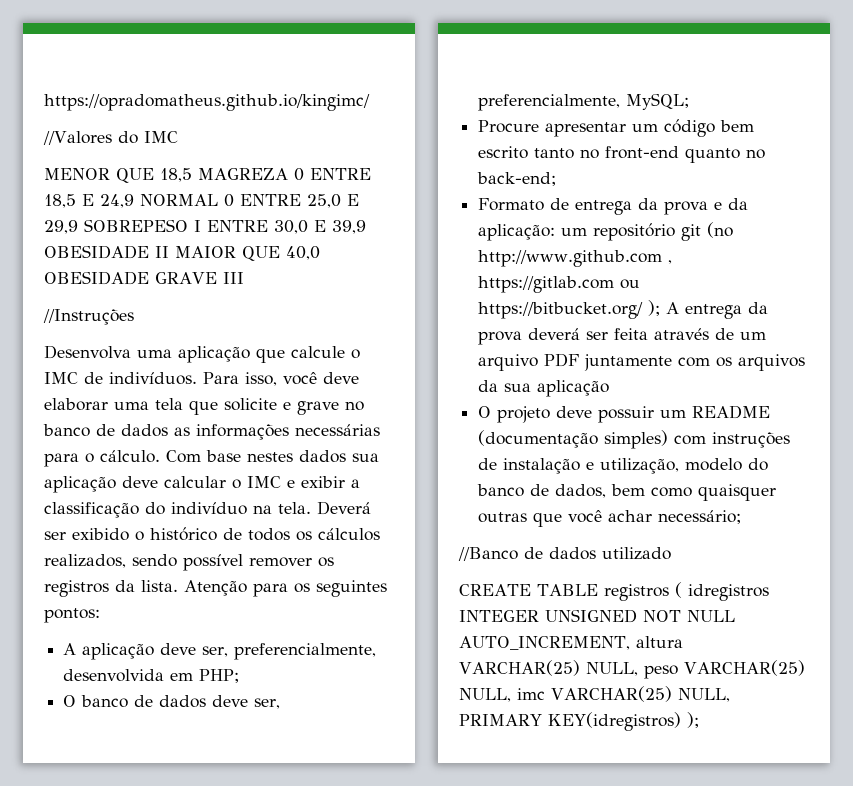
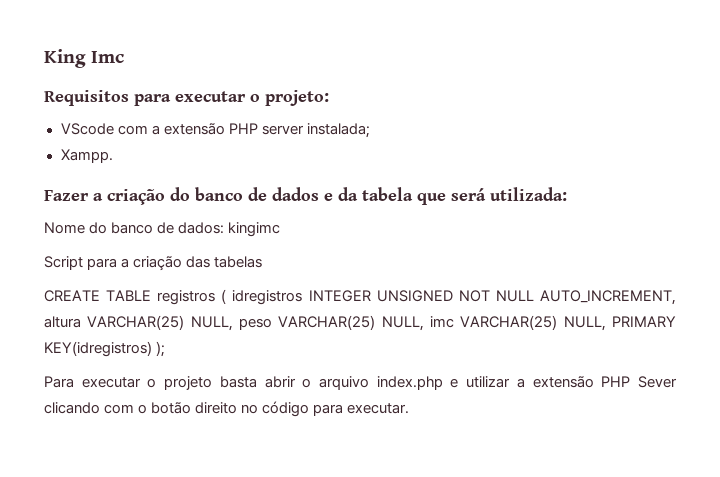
[44,94,370,111] [43,131,178,145] [44,168,371,183] [44,194,359,208] [44,219,366,234] [44,245,320,261] [44,271,244,285] [43,309,134,325] [44,345,360,363] [44,372,359,386] [44,398,364,415] [43,424,380,440] [44,450,379,467] [44,476,360,493] [44,501,371,518] [44,527,380,541] [44,554,334,571] [44,580,387,597] [44,608,100,623] [63,643,377,660] [63,669,240,683] [63,695,281,709] [478,93,690,111] [478,119,755,137] [478,146,766,163] [477,172,557,186] [478,198,749,215] [478,222,734,241] [478,250,673,267] [478,276,641,293] [478,300,769,319] [478,328,767,345] [478,353,806,371] [478,380,610,397] [478,405,771,423] [478,430,791,449] [478,458,769,474] [477,484,777,501] [478,510,742,527] [458,547,671,561] https://opradomatheus.github.io/kingimc/ // //Valores do IMC // MENOR QUE 18,5 MAGREZA 0 ENTRE 18,5 E 24,9 NORMAL 0 ENTRE 25,0 E 29,9 SOBREPESO I ENTRE 30,0 E 39,9 OBESIDADE II MAIOR QUE 40,0 OBESIDADE GRAVE III // //Instruções // Desenvolva uma aplicação que calcule o IMC de indivíduos. Para isso, você deve elaborar uma tela que solicite e grave no banco de dados as informações necessárias para o cálculo. Com base nestes dados sua aplicação deve calcular o IMC e exibir a classificação do indivíduo na tela. Deverá ser exibido o histórico de todos os cálculos realizados, sendo possível remover os registros da lista. Atenção para os seguintes pontos: // A aplicação deve ser, preferencialmente, desenvolvida em PHP; // O banco de dados deve ser, preferencialmente, MySQL; // Procure apresentar um código bem escrito tanto no front-end quanto no back-end; // Formato de entrega da prova e da aplicação: um repositório git (no http://www.github.com , https://gitlab.com ou https://bitbucket.org/ ); A entrega da prova deverá ser feita através de um arquivo PDF juntamente com os arquivos da sua aplicação // O projeto deve possuir um README (documentação simples) com instruções de instalação e utilização, modelo do banco de dados, bem como quaisquer outras que você achar necessário; // //Banco de dados utilizado -> [44,49,125,68] [44,90,329,106] [60,123,370,138] [60,149,113,163] [44,187,567,205] [44,222,281,237] [44,256,263,271] King Imc // Requisitos para executar o projeto: // VScode com a extensão PHP server instalada; // Xampp. // Fazer a criação do banco de dados e da tabela que será utilizada: // Nome do banco de dados: kingimc // Script para a criação das tabelas
(699, 720) none -> [44,376,677,390] [44,401,410,417] // Para executar o projeto basta abrir o arquivo index.php e utilizar a extensão PHP Sever clicando com o botão direito no código para executar.

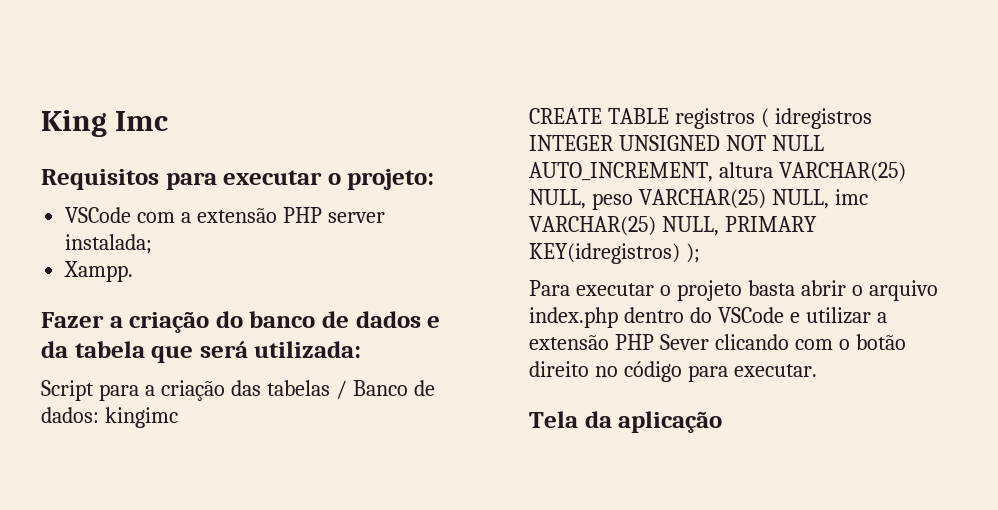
[60,123,114,135] VScode -> [65,207,132,223] VSCode
[44,222,281,237] // Nome do banco de dados: kingimc -> (362, 349) none
(263, 262) none -> [335,380,435,399] [41,407,178,428] / Banco de dados: kingimc
(443, 383) none -> [623,307,784,323] dentro do VSCode
(410, 408) none -> [529,411,723,433] // Tela da aplicação

